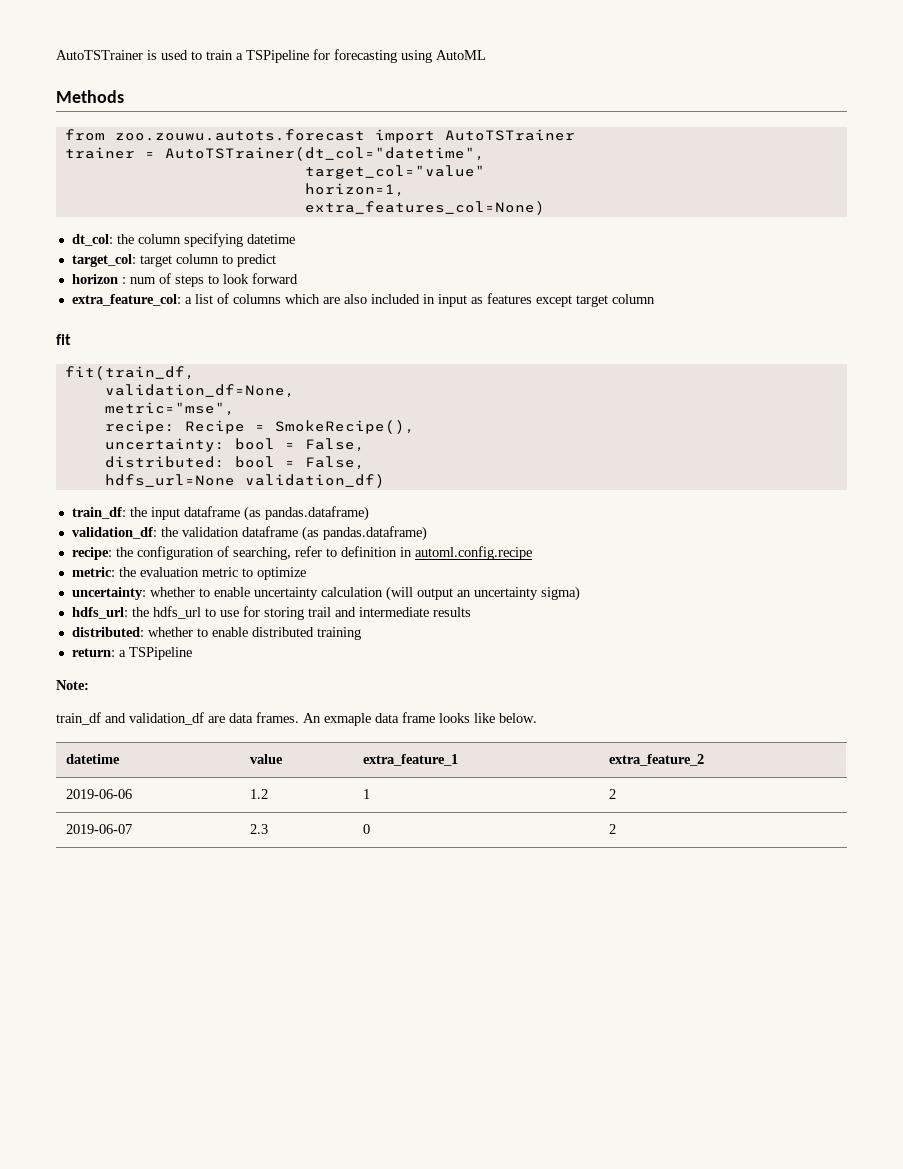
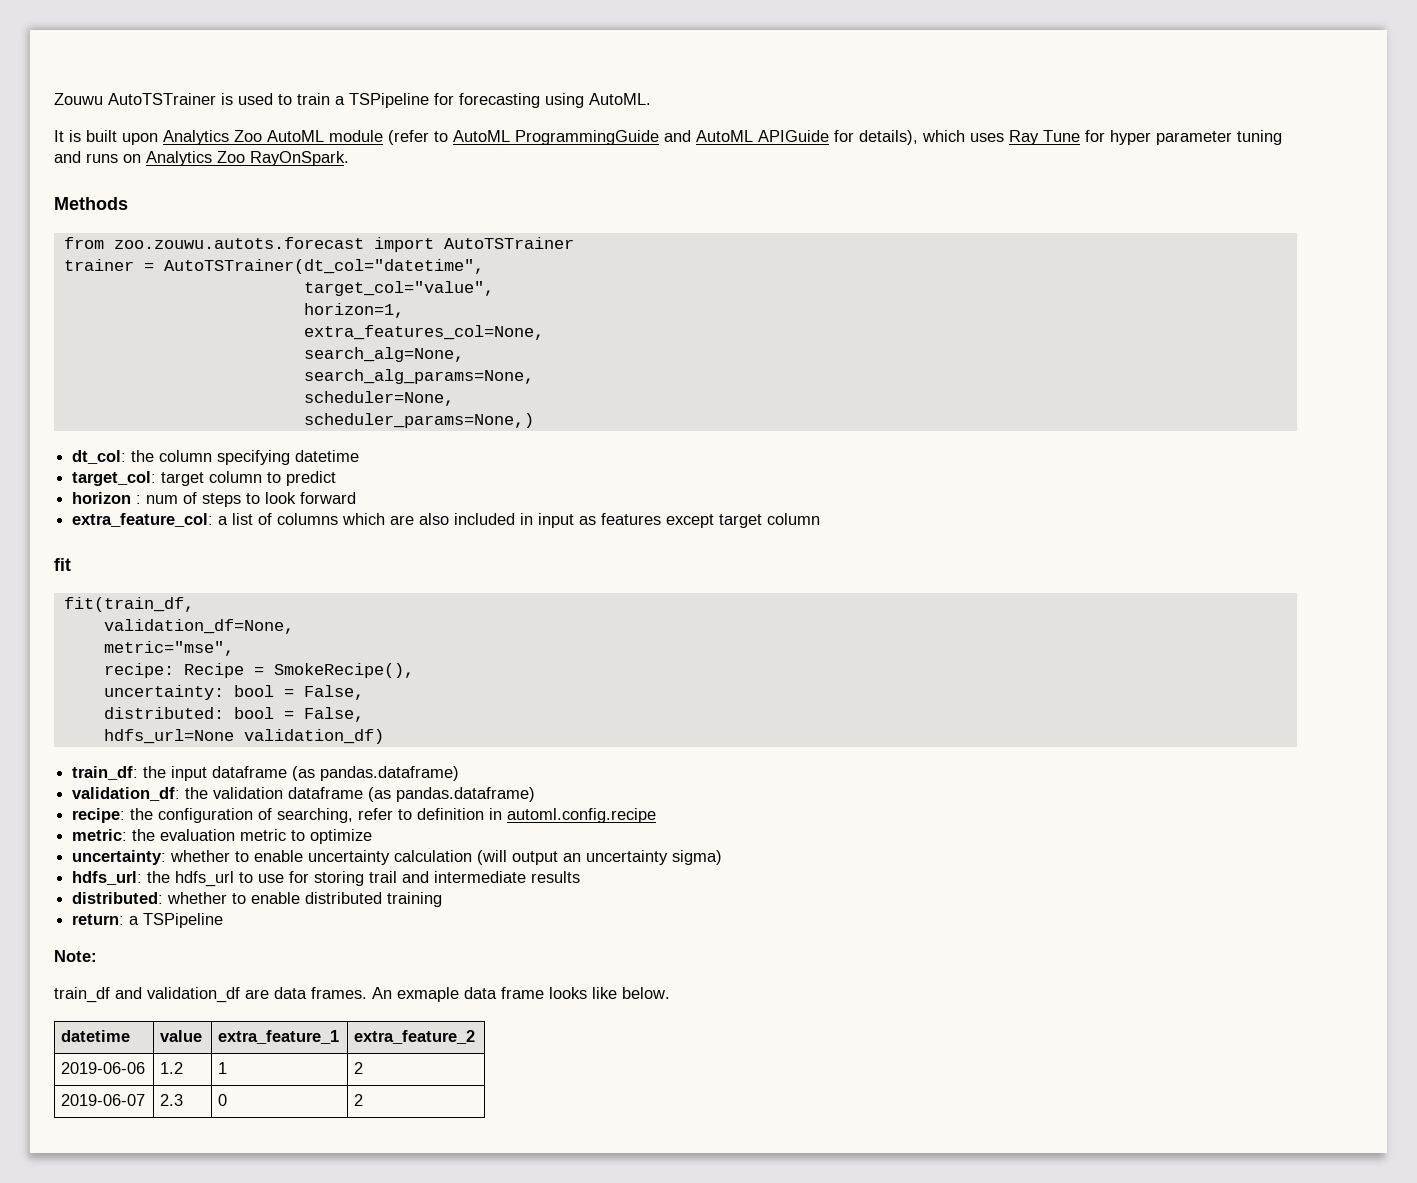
(56, 55) none -> [54,93,103,105] Zouwu
[436,50,486,60] AutoML -> [589,93,651,105] [54,130,1282,145] [54,151,349,166] AutoML. // It is built upon Analytics Zoo AutoML module (refer to AutoML ProgrammingGuide and AutoML APIGuide for details), which uses Ray Tune for hyper parameter tuning and runs on Analytics Zoo RayOnSpark.
[304,165,485,179] target_col="value" -> [303,281,494,296] target_col="value",
[304,201,545,215] extra_features_col=None) -> [303,325,544,340] [303,347,464,362] [303,369,534,384] [303,391,454,406] [303,413,534,428] extra_features_col=None, // search_alg=None, // search_alg_params=None, // scheduler=None, // scheduler_params=None,)

